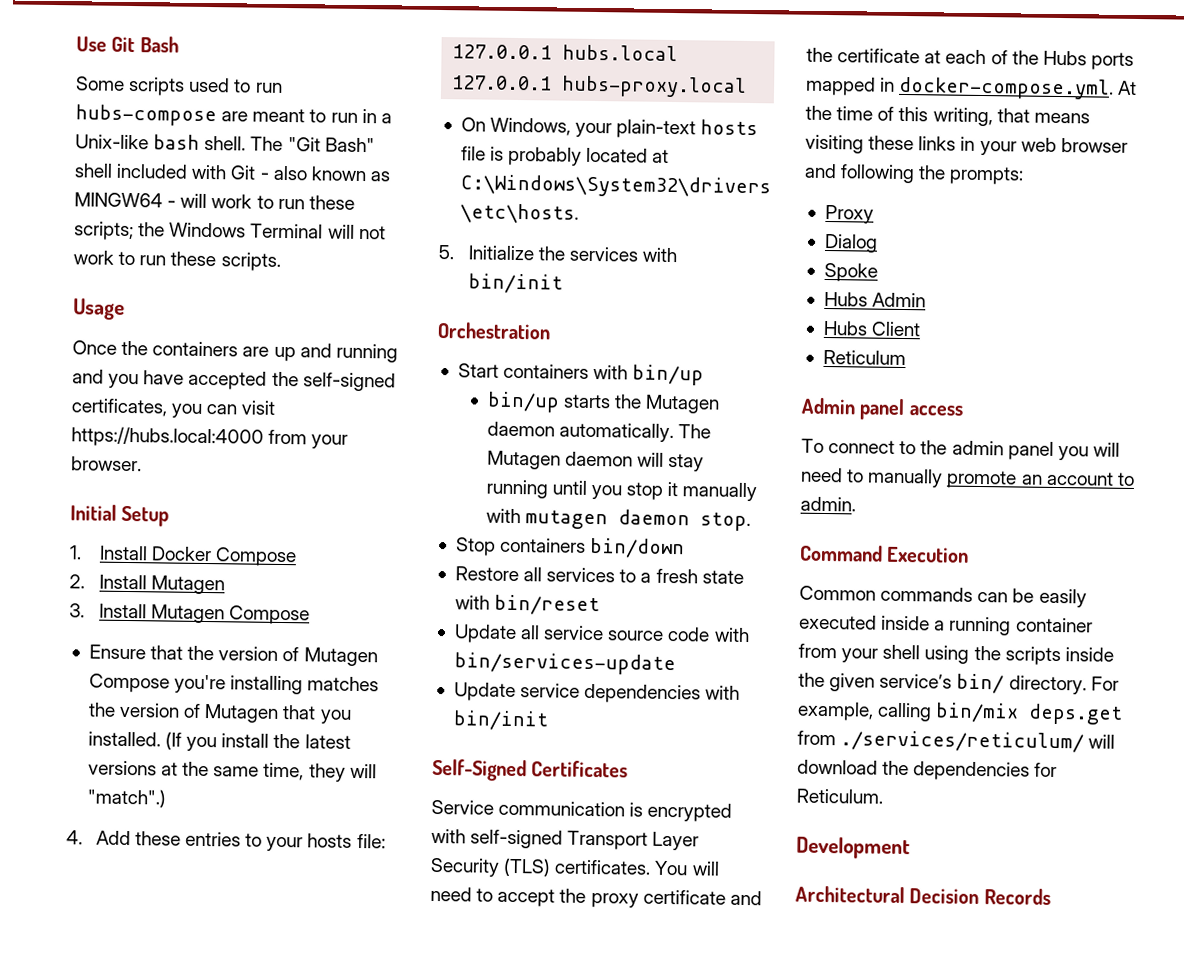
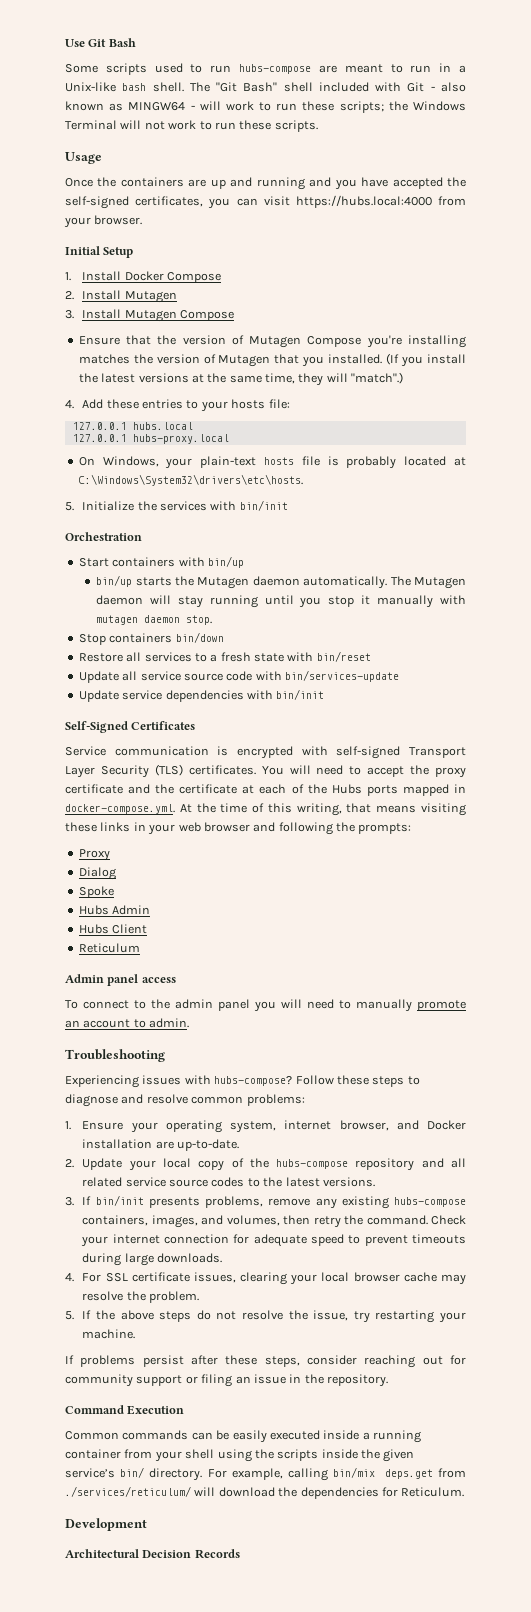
(856, 504) none -> [65,1049,165,1062] [65,1075,420,1088] [65,1094,305,1107] [65,1120,466,1133] [82,1139,240,1151] [65,1158,466,1171] [82,1177,375,1187] [65,1195,466,1209] [82,1215,467,1228] [81,1234,467,1247] [82,1253,223,1266] [65,1272,467,1285] [82,1291,200,1303] [65,1310,467,1323] [82,1329,136,1339] [65,1355,466,1368] [65,1374,388,1387] // Troubleshooting // Experiencing issues with hubs-compose? Follow these steps to diagnose and resolve common problems: // 1. Ensure your operating system, internet browser, and Docker installation are up-to-date. // 2. Update your local copy of the hubs-compose repository and all related service source codes to the latest versions. // 3. If bin/init presents problems, remove any existing hubs-compose containers, images, and volumes, then retry the command. Check your internet connection for adequate speed to prevent timeouts during large downloads. // 4. For SSL certificate issues, clearing your local browser cache may resolve the problem. // 5. If the above steps do not resolve the issue, try restarting your machine. // If problems persist after these steps, consider reaching out for community support or filing an issue in the repository.

